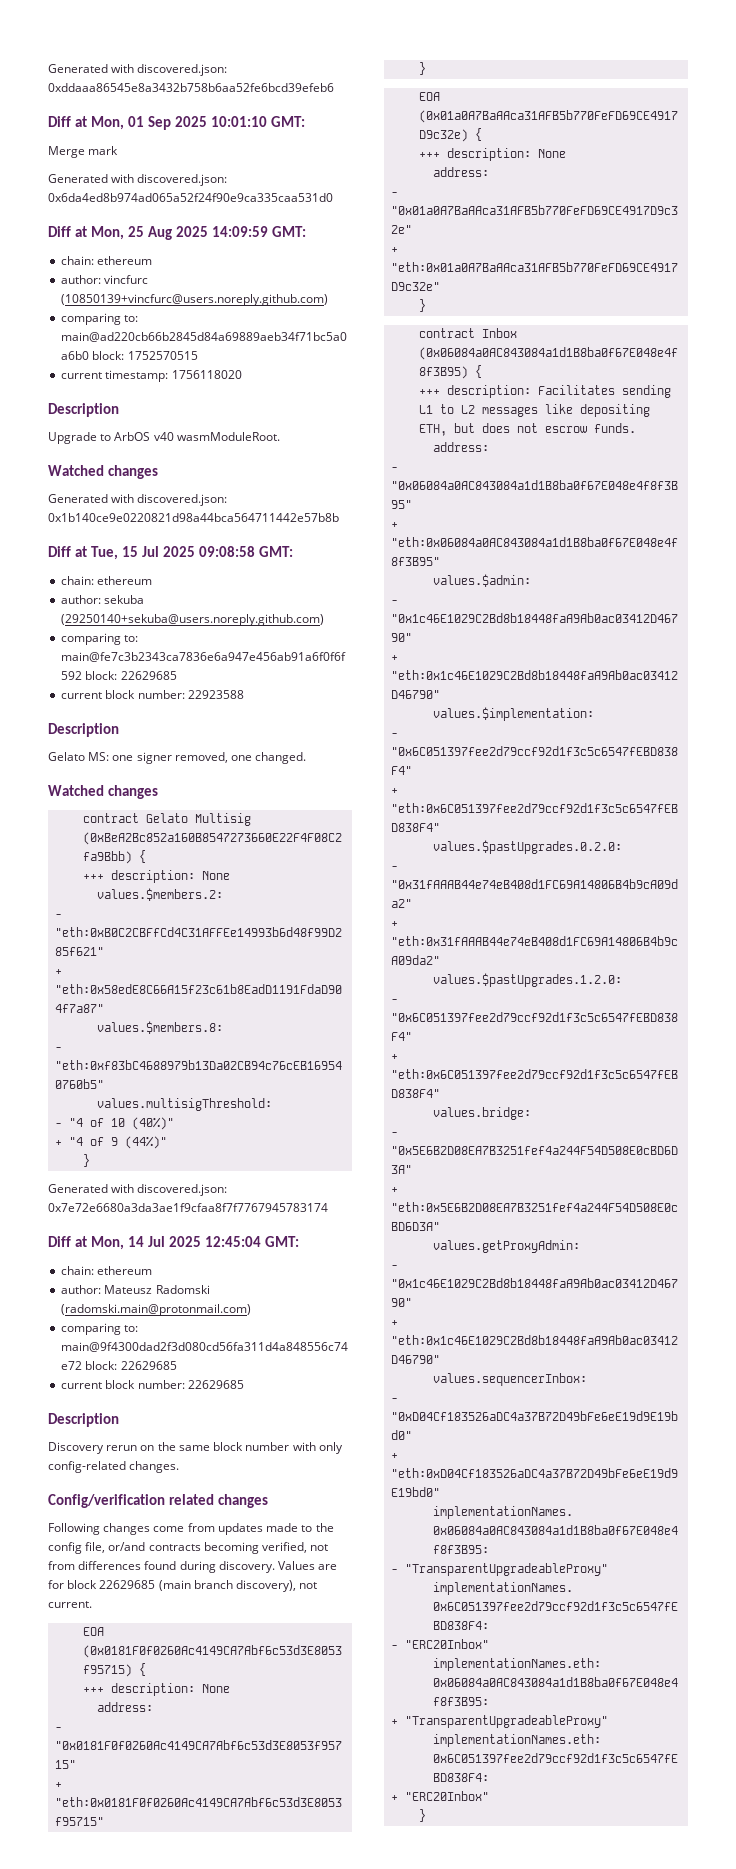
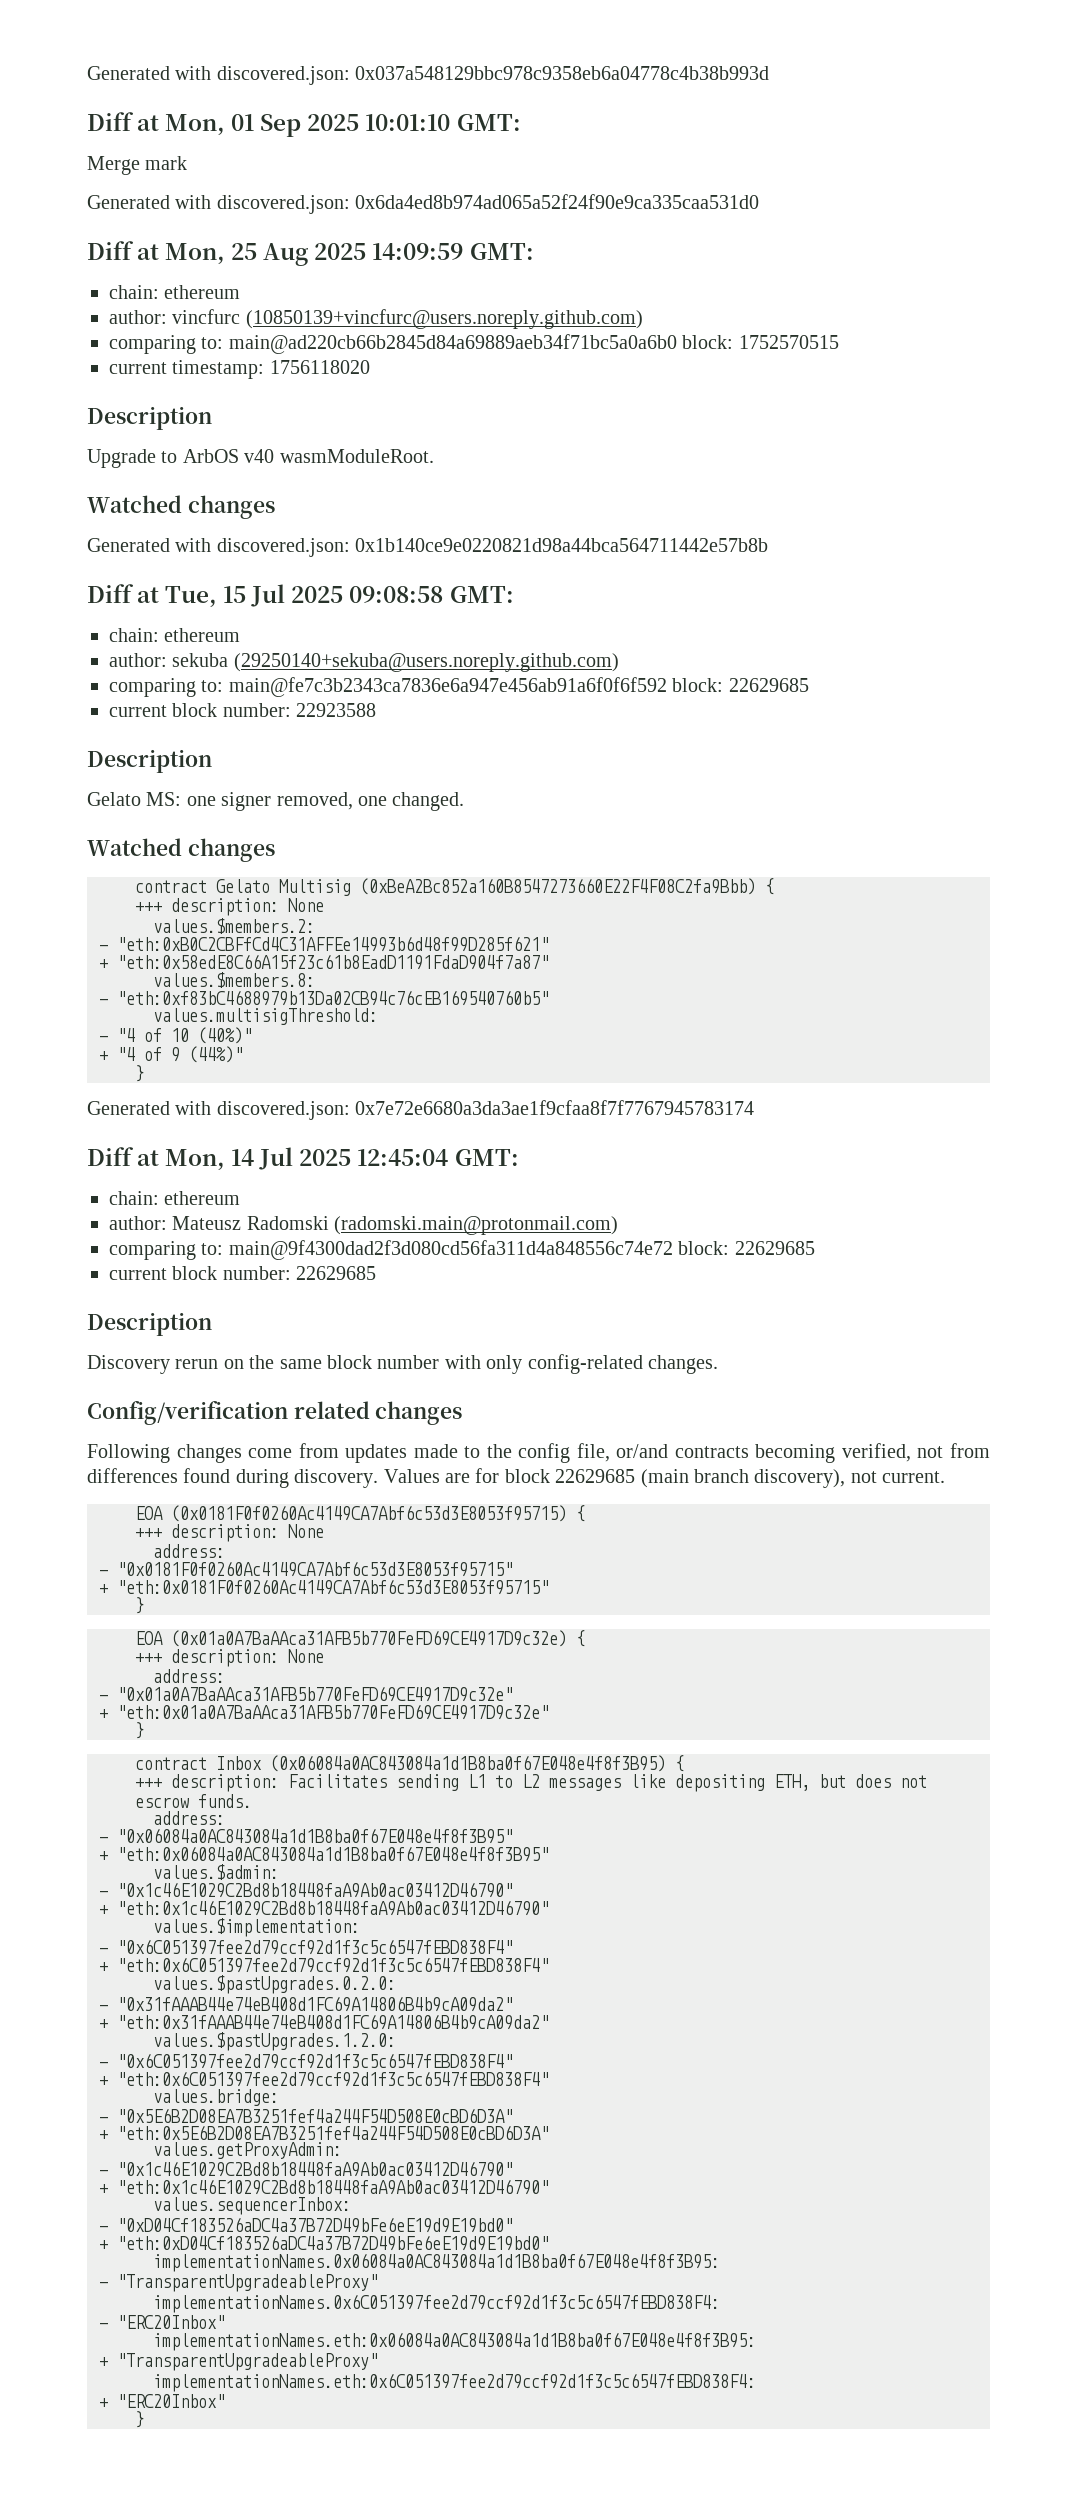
[48,64,228,76] [48,83,334,92] Generated with discovered.json: 0xddaaa86545e8a3432b758b6aa52fe6bcd39efeb6 -> [87,66,770,85] Generated with discovered.json: 0x037a548129bbc978c9358eb6a04778c4b38b993d

